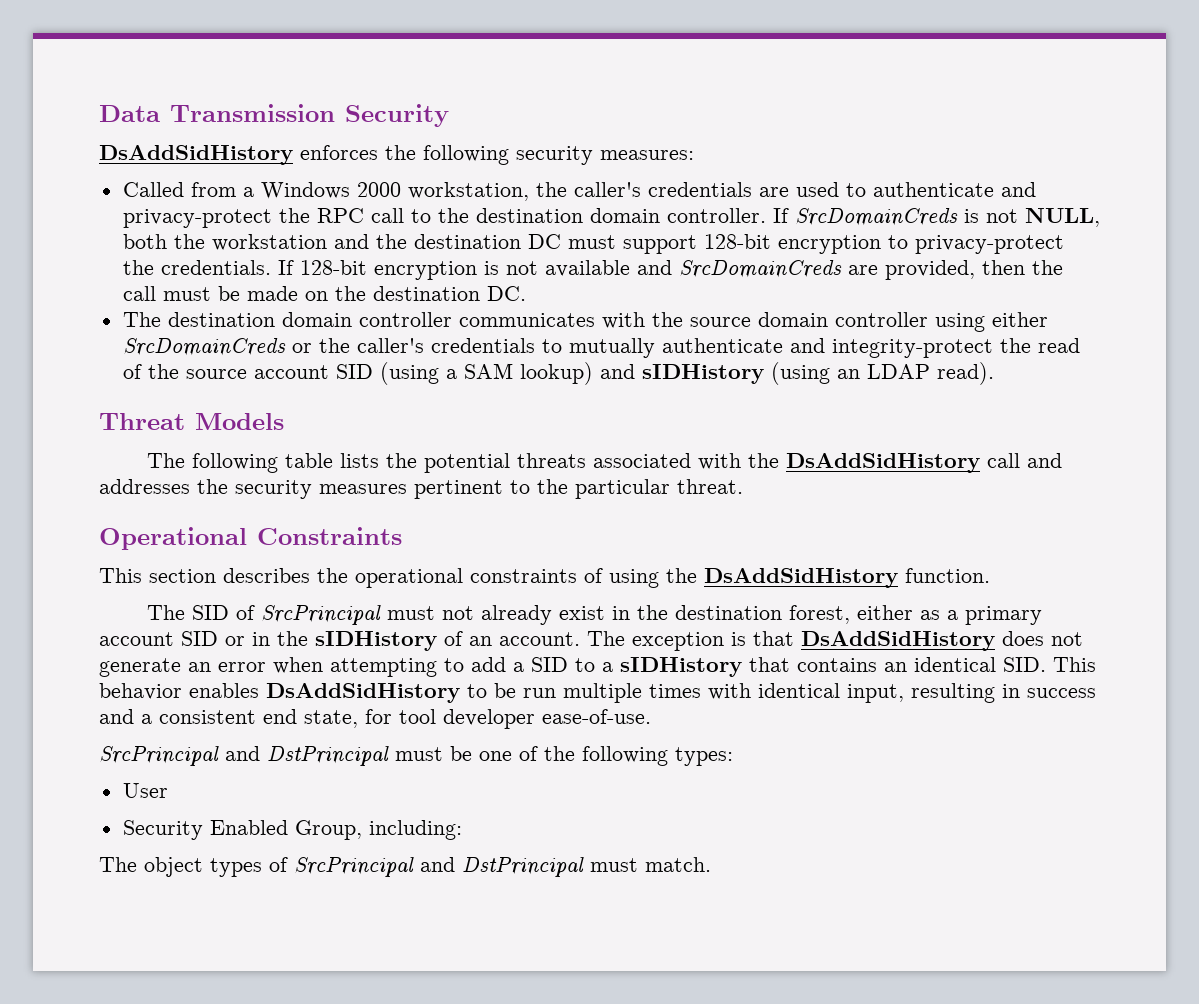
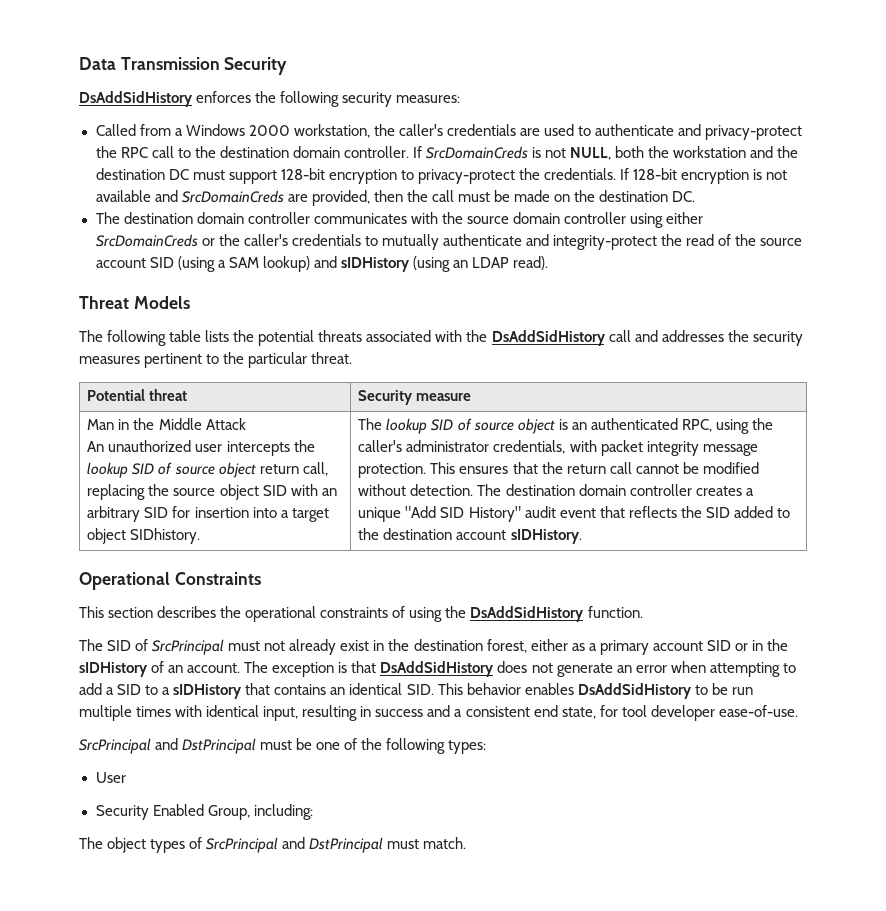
(743, 486) none -> [87,389,188,401] [358,390,472,405] [87,418,246,430] [87,440,315,456] [87,462,328,478] [87,484,337,500] [87,506,329,522] [87,528,201,544] [358,418,773,434] [358,440,758,456] [358,462,759,478] [358,484,754,496] [358,506,790,522] [358,528,582,544] // Potential threat | Security measure // Man in the Middle Attack // An unauthorized user intercepts the lookup SID of source object return call, replacing the source object SID with an arbitrary SID for insertion into a target object SIDhistory. | The lookup SID of source object is an authenticated RPC, using the caller's administrator credentials, with packet integrity message protection. This ensures that the return call cannot be modified without detection. The destination domain controller creates a unique "Add SID History" audit event that reflects the SID added to the destination account sIDHistory.

